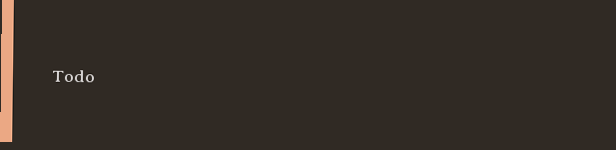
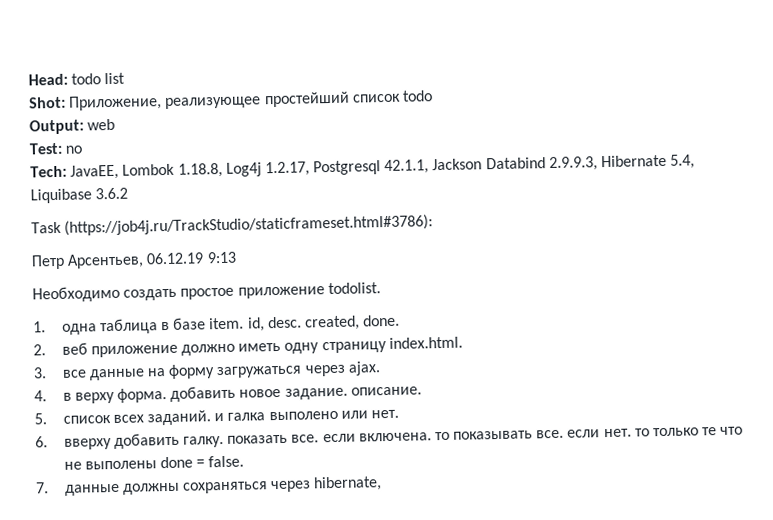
[51,69,96,83] Todo -> [28,72,126,86] [28,90,433,111] [29,118,116,135] [29,142,84,155] [30,154,696,180] [30,187,129,204] [31,214,434,236] [31,251,237,270] [32,282,381,303] [33,314,401,335] [33,336,463,358] [33,361,381,381] [34,385,422,404] [34,409,399,426] [35,426,744,450] [63,455,245,470] [35,476,383,496] Head: todo list // Shot: Приложение, реализующее простейший список todo // Output: web // Test: no // Tech: JavaEE, Lombok 1.18.8, Log4j 1.2.17, Postgresql 42.1.1, Jackson Databind 2.9.9.3, Hibernate 5.4, Liquibase 3.6.2 // Task (https://job4j.ru/TrackStudio/staticframeset.html#3786): // Петр Арсентьев, 06.12.19 9:13 // Необходимо создать простое приложение todolist. // 1. одна таблица в базе item. id, desc. created, done. // 2. веб приложение должно иметь одну страницу index.html. // 3. все данные на форму загружаться через ajax. // 4. в верху форма. добавить новое задание. описание. // 5. список всех заданий. и галка выполено или нет. // 6. вверху добавить галку. показать все. если включена. то показывать все. если нет. то только те что не выполены done = false. // 7. данные должны сохраняться через hibernate,

